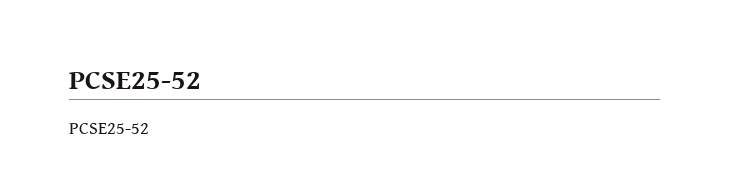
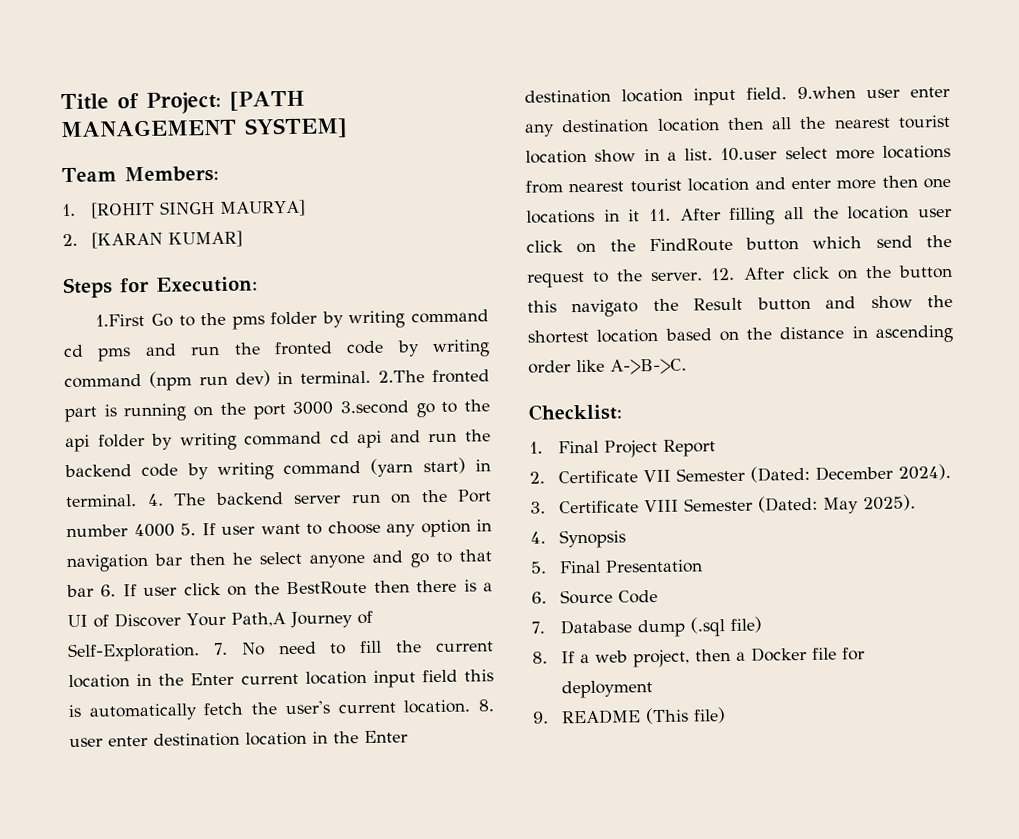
[69,71,201,89] [69,123,149,134] PCSE25-52 // PCSE25-52 -> [60,90,304,114] [60,117,348,139] [61,165,219,183] [62,199,307,219] [62,230,244,249] [63,276,258,299] [95,309,490,330] [63,339,490,362] [64,369,490,391] [64,399,490,423] [65,429,491,453] [64,457,491,480] [65,489,492,508] [66,519,492,538] [66,549,492,573] [66,579,493,598] [67,610,373,629] [68,640,494,663] [68,669,494,689] [68,699,495,721] [69,730,408,748] [524,86,950,106] [524,114,951,137] [525,144,951,164] [525,175,951,194] [526,205,952,225] [526,234,952,254] [527,264,953,288] [527,294,953,318] [527,324,953,344] [528,358,687,375] [528,403,623,421] [529,439,717,458] [529,463,952,484] [530,494,917,514] [530,529,627,549] [530,559,704,574] [531,589,659,605] [531,616,763,638] [532,646,866,668] [561,680,654,699] [532,707,727,725] Title of Project: [PATH MANAGEMENT SYSTEM] // Team Members: // 1. [ROHIT SINGH MAURYA] // 2. [KARAN KUMAR] // Steps for Execution: // 1.First Go to the pms folder by writing command cd pms and run the fronted code by writing command (npm run dev) in terminal. 2.The fronted part is running on the port 3000 3.second go to the api folder by writing command cd api and run the backend code by writing command (yarn start) in terminal. 4. The backend server run on the Port number 4000 5. If user want to choose any option in navigation bar then he select anyone and go to that bar 6. If user click on the BestRoute then there is a UI of Discover Your Path,A Journey of Self-Exploration. 7. No need to fill the current location in the Enter current location input field this is automatically fetch the user's current location. 8. user enter destination location in the Enter destination location input field. 9.when user enter any destination location then all the nearest tourist location show in a list. 10.user select more locations from nearest tourist location and enter more then one locations in it 11. After filling all the location user click on the FindRoute button which send the request to the server. 12. After click on the button this navigato the Result button and show the shortest location based on the distance in ascending order like A->B->C. // Checklist: // 1. Final Project Report // 2. Certificate VII Semester (Dated: December 2024). // 3. Certificate VIII Semester (Dated: May 2025). // 4. Synopsis // 5. Final Presentation // 6. Source Code // 7. Database dump (.sql file) // 8. If a web project, then a Docker file for deployment // 9. README (This file)

